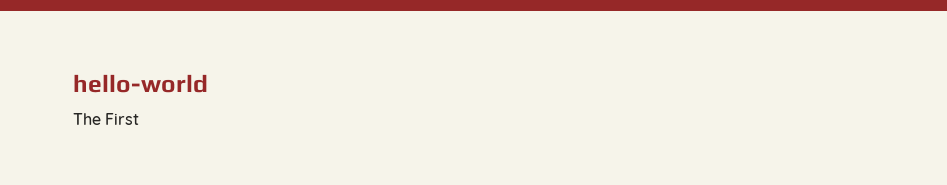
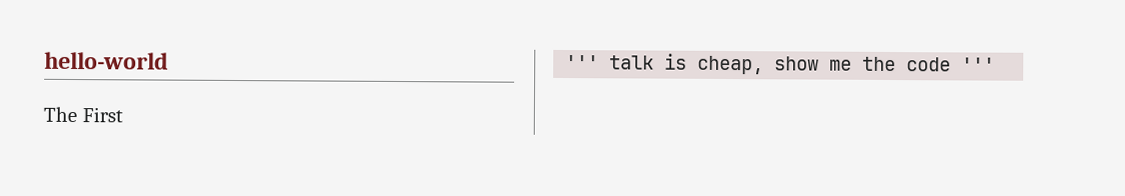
(140, 119) none -> [565,53,996,75] // ''' talk is cheap, show me the code '''

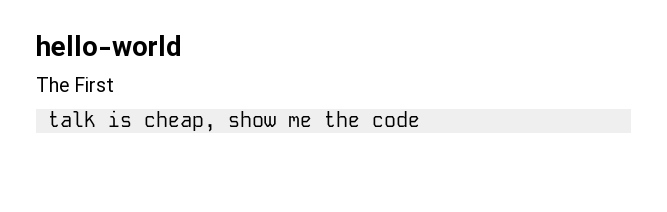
[565,55,600,70] ''' -> (115, 84) none
[961,57,996,72] ''' -> (420, 119) none

